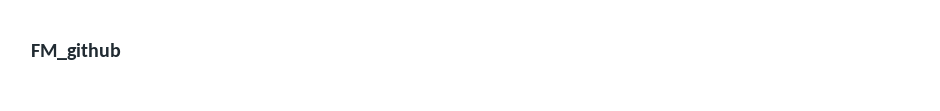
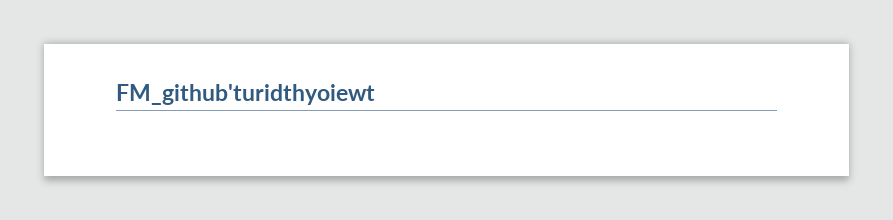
[31,43,121,60] FM_github -> [116,84,375,105] FM_github'turidthyoiewt

